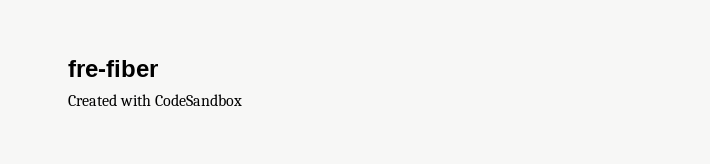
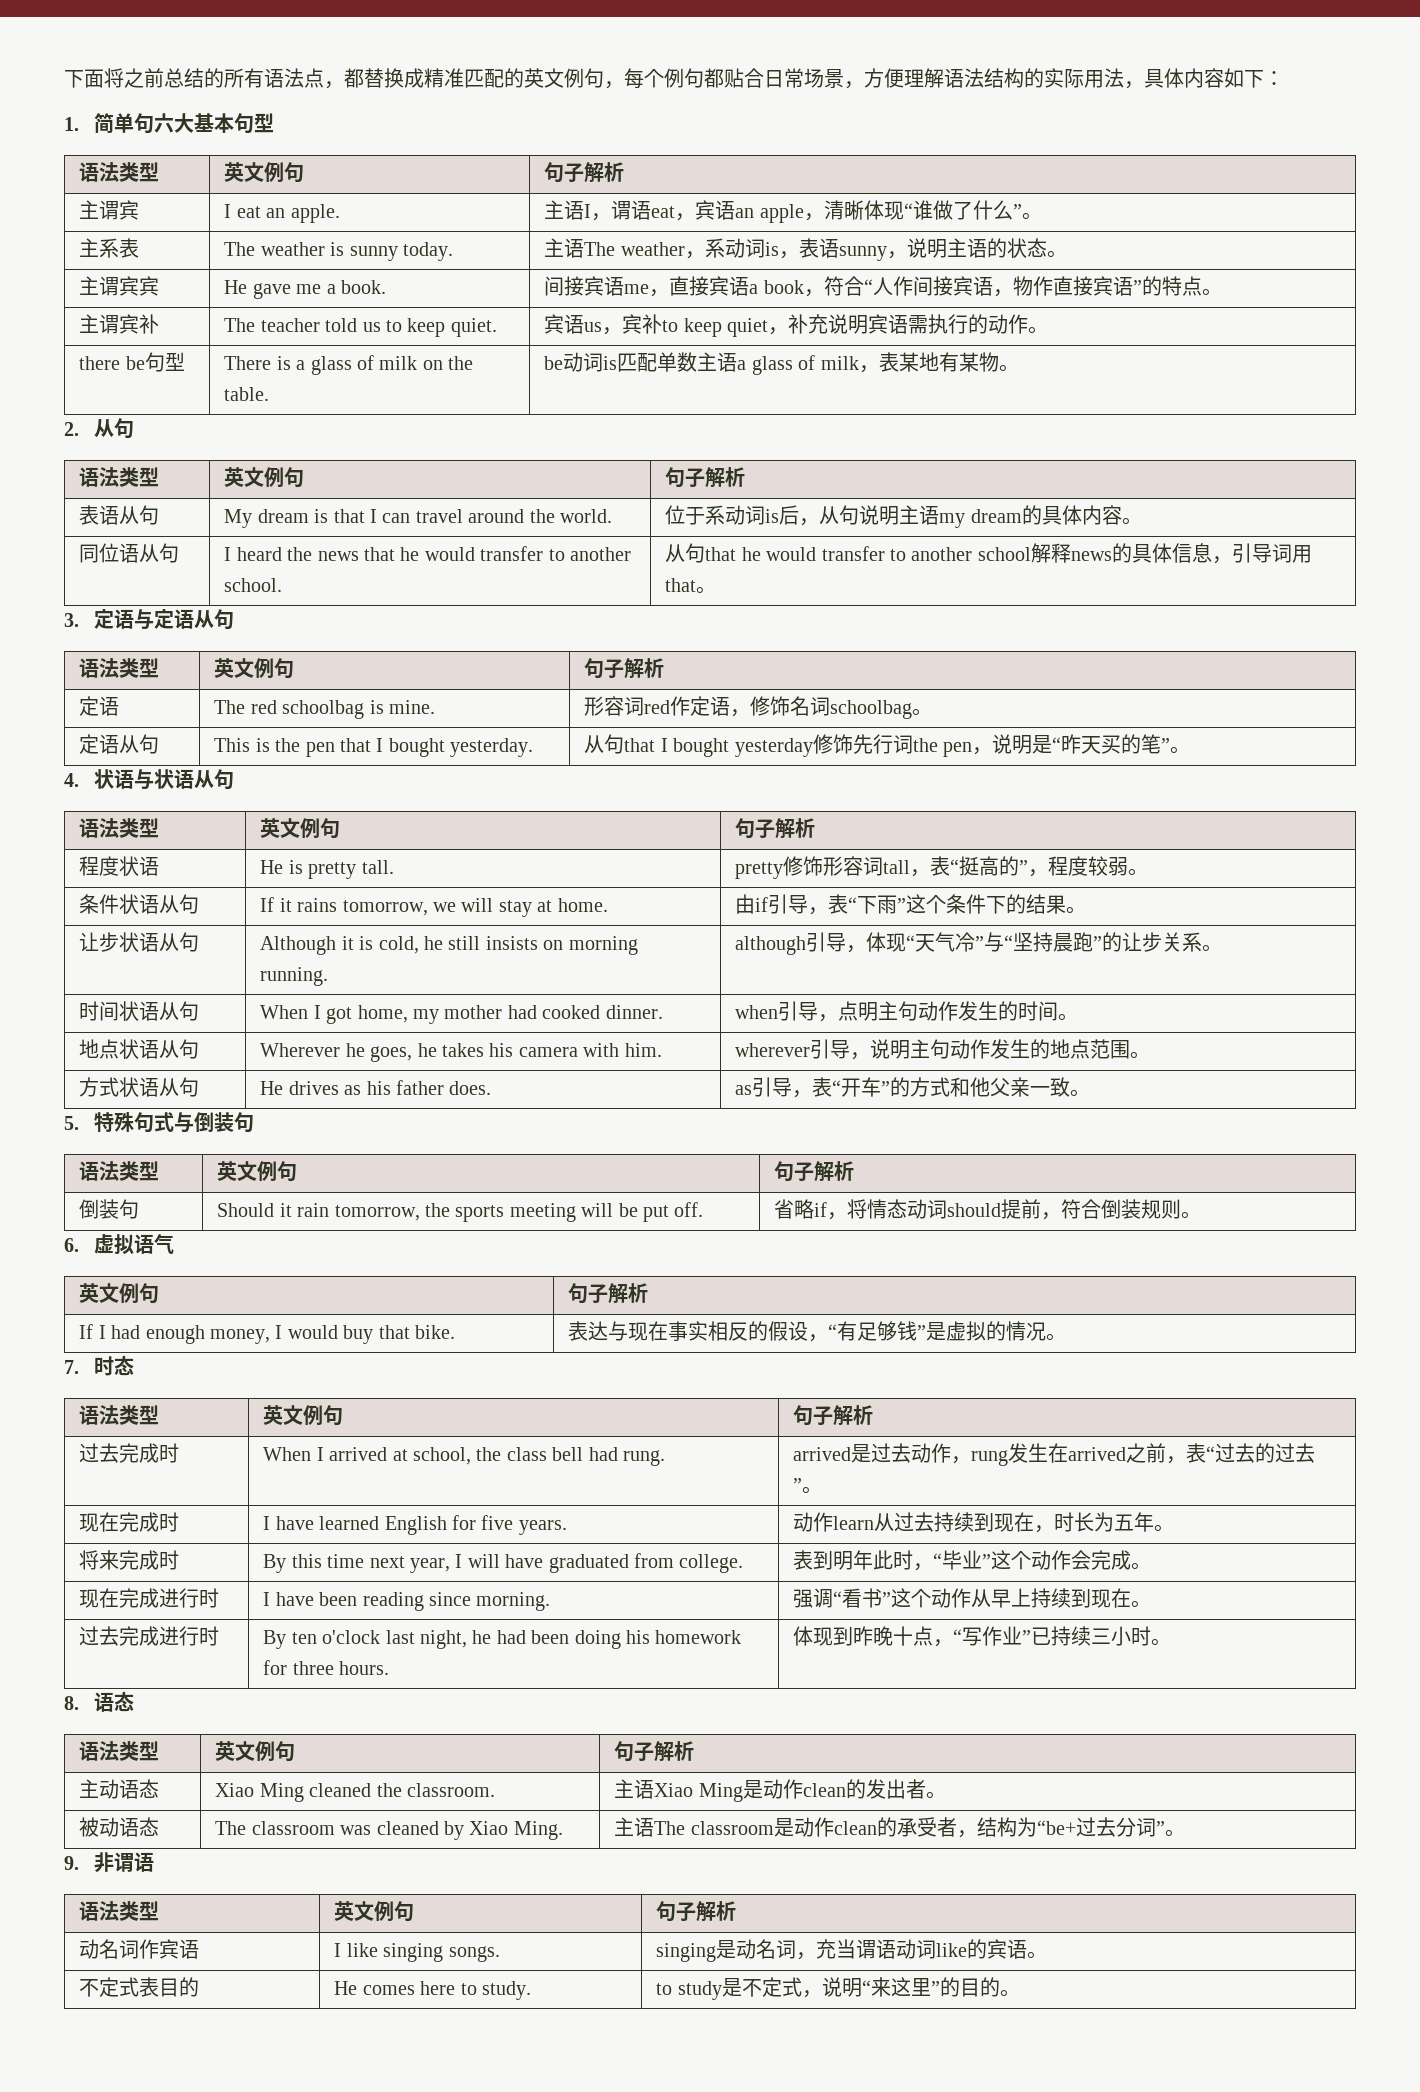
[68,60,158,77] [68,94,243,106] fre-fiber // Created with CodeSandbox -> [64,68,1284,89] [64,113,275,134] [79,162,160,182] [224,162,305,183] [544,162,625,183] [79,200,140,220] [224,204,340,223] [544,200,1042,223] [79,238,140,258] [224,242,454,261] [544,238,1067,261] [79,276,160,296] [224,280,387,299] [544,276,1222,297] [79,314,160,334] [224,318,497,337] [544,314,1049,337] [79,352,185,372] [224,355,474,375] [224,387,270,401] [544,352,1019,375] [64,418,135,439] [79,467,160,487] [224,467,305,488] [665,467,746,488] [79,505,160,525] [224,509,613,528] [665,505,1142,528] [79,543,180,563] [224,546,632,561] [224,578,283,592] [665,543,1312,564] [665,578,717,594] [64,609,235,630] [79,658,160,678] [214,658,295,679] [584,658,665,679] [79,696,120,716] [214,700,436,719] [584,696,933,719] [79,734,160,754] [214,738,534,757] [584,734,1191,757] [64,769,235,790] [79,818,160,838] [260,818,341,839] [735,818,816,839] [79,856,160,876] [260,860,394,879] [735,856,1149,879] [79,894,200,914] [260,897,608,917] [735,894,1087,915] [79,932,200,952] [260,936,638,955] [260,967,329,986] [735,932,1223,955] [79,1001,200,1021] [260,1005,663,1024] [735,1001,1079,1022] [79,1039,200,1059] [260,1043,662,1062] [735,1039,1151,1060] [79,1077,200,1097] [260,1080,492,1095] [735,1077,1091,1098] [64,1112,255,1133] [79,1161,160,1181] [217,1161,298,1182] [774,1161,855,1182] [79,1199,140,1219] [217,1202,704,1222] [774,1199,1202,1220] [64,1234,175,1255] [79,1283,160,1304] [568,1283,649,1304] [79,1324,456,1344] [568,1321,1067,1342] [64,1355,135,1376] [79,1405,160,1425] [263,1405,344,1426] [793,1405,874,1426] [79,1443,180,1463] [263,1447,666,1466] [793,1443,1316,1466] [793,1478,823,1494] [79,1512,180,1532] [263,1515,567,1535] [793,1512,1175,1533] [79,1550,180,1570] [263,1553,744,1573] [793,1550,1152,1571] [79,1588,220,1608] [263,1592,551,1611] [793,1588,1152,1608] [79,1626,220,1646] [263,1630,742,1649] [263,1660,390,1675] [793,1626,1172,1647] [64,1691,135,1712] [79,1741,160,1761] [215,1741,296,1762] [614,1741,695,1762] [79,1779,160,1799] [215,1783,496,1802] [614,1779,946,1802] [79,1817,160,1837] [215,1821,563,1840] [614,1817,1185,1838] [64,1852,155,1873] [79,1901,160,1921] [334,1901,415,1922] [656,1901,737,1922] [79,1939,200,1959] [334,1943,500,1962] [656,1939,1048,1962] [79,1977,200,1997] [334,1981,532,2000] [656,1977,1020,2000] 下面将之前总结的所有语法点，都替换成精准匹配的英文例句，每个例句都贴合日常场景，方便理解语法结构的实际用法，具体内容如下： // 1.简单句六大基本句型 // 语法类型 | 英文例句 | 句子解析 // 主谓宾 | I eat an apple. | 主语I，谓语eat，宾语an apple，清晰体现“谁做了什么”。 // 主系表 | The weather is sunny today. | 主语The weather，系动词is，表语sunny，说明主语的状态。 // 主谓宾宾 | He gave me a book. | 间接宾语me，直接宾语a book，符合“人作间接宾语，物作直接宾语”的特点。 // 主谓宾补 | The teacher told us to keep quiet. | 宾语us，宾补to keep quiet，补充说明宾语需执行的动作。 // there be句型 | There is a glass of milk on the table. | be动词is匹配单数主语a glass of milk，表某地有某物。 // 2.从句 // 语法类型 | 英文例句 | 句子解析 // 表语从句 | My dream is that I can travel around the world. | 位于系动词is后，从句说明主语my dream的具体内容。 // 同位语从句 | I heard the news that he would transfer to another school. | 从句that he would transfer to another school解释news的具体信息，引导词用that。 // 3.定语与定语从句 // 语法类型 | 英文例句 | 句子解析 // 定语 | The red schoolbag is mine. | 形容词red作定语，修饰名词schoolbag。 // 定语从句 | This is the pen that I bought yesterday. | 从句that I bought yesterday修饰先行词the pen，说明是“昨天买的笔”。 // 4.状语与状语从句 // 语法类型 | 英文例句 | 句子解析 // 程度状语 | He is pretty tall. | pretty修饰形容词tall，表“挺高的”，程度较弱。 // 条件状语从句 | If it rains tomorrow, we will stay at home. | 由if引导，表“下雨”这个条件下的结果。 // 让步状语从句 | Although it is cold, he still insists on morning running. | although引导，体现“天气冷”与“坚持晨跑”的让步关系。 // 时间状语从句 | When I got home, my mother had cooked dinner. | when引导，点明主句动作发生的时间。 // 地点状语从句 | Wherever he goes, he takes his camera with him. | wherever引导，说明主句动作发生的地点范围。 // 方式状语从句 | He drives as his father does. | as引导，表“开车”的方式和他父亲一致。 // 5.特殊句式与倒装句 // 语法类型 | 英文例句 | 句子解析 // 倒装句 | Should it rain tomorrow, the sports meeting will be put off. | 省略if，将情态动词should提前，符合倒装规则。 // 6.虚拟语气 // 英文例句 | 句子解析 // If I had enough money, I would buy that bike. | 表达与现在事实相反的假设，“有足够钱”是虚拟的情况。 // 7.时态 // 语法类型 | 英文例句 | 句子解析 // 过去完成时 | When I arrived at school, the class bell had rung. | arrived是过去动作，rung发生在arrived之前，表“过去的过去”。 // 现在完成时 | I have learned English for five years. | 动作learn从过去持续到现在，时长为五年。 // 将来完成时 | By this time next year, I will have graduated from college. | 表到明年此时，“毕业”这个动作会完成。 // 现在完成进行时 | I have been reading since morning. | 强调“看书”这个动作从早上持续到现在。 // 过去完成进行时 | By ten o'clock last night, he had been doing his homework for three hours. | 体现到昨晚十点，“写作业”已持续三小时。 // 8.语态 // 语法类型 | 英文例句 | 句子解析 // 主动语态 | Xiao Ming cleaned the classroom. | 主语Xiao Ming是动作clean的发出者。 // 被动语态 | The classroom was cleaned by Xiao Ming. | 主语The classroom是动作clean的承受者，结构为“be+过去分词”。 // 9.非谓语 // 语法类型 | 英文例句 | 句子解析 // 动名词作宾语 | I like singing songs. | singing是动名词，充当谓语动词like的宾语。 // 不定式表目的 | He comes here to study. | to study是不定式，说明“来这里”的目的。

